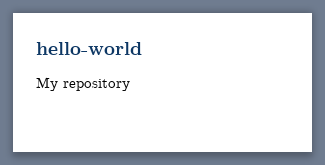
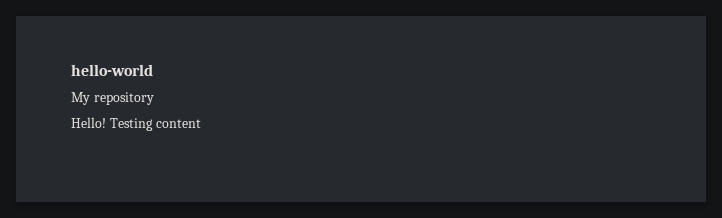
(130, 85) none -> [71,117,201,131] // Hello! Testing content

